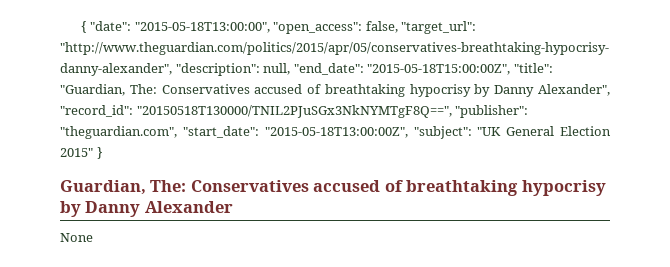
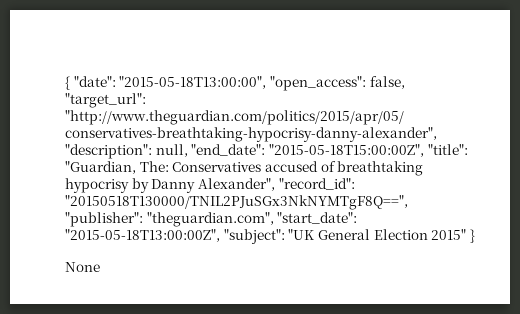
[60,180,606,196] [60,201,233,217] // Guardian, The: Conservatives accused of breathtaking hypocrisy by Danny Alexander -> (475, 236) none

